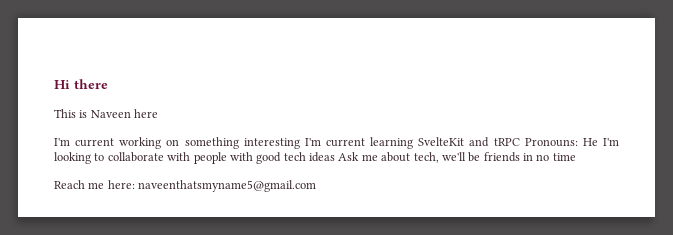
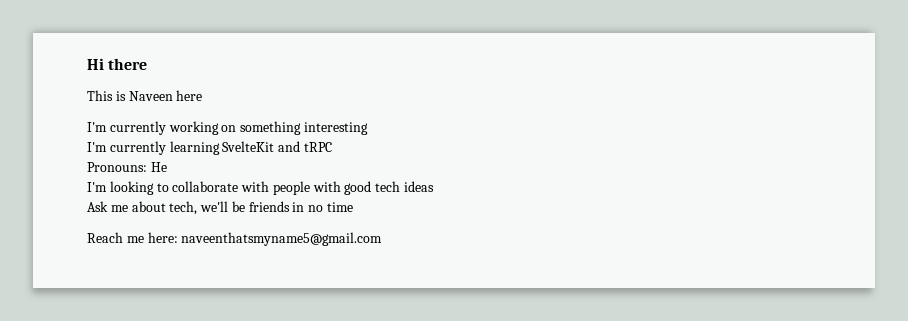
[75,138,115,147] current -> [109,121,166,135] currently
[304,138,365,147] I'm current -> [87,141,166,155] // I'm currently
(520, 142) none -> (332, 147) //
(598, 142) none -> (167, 167) //
(335, 157) none -> (435, 186) //

